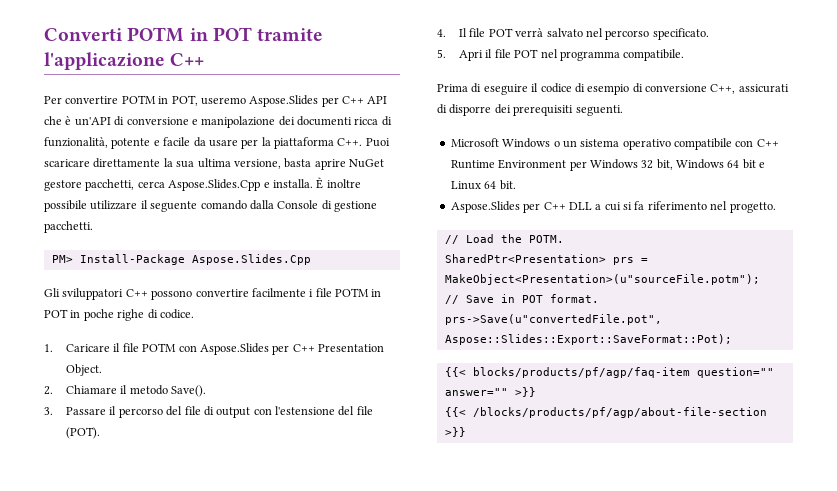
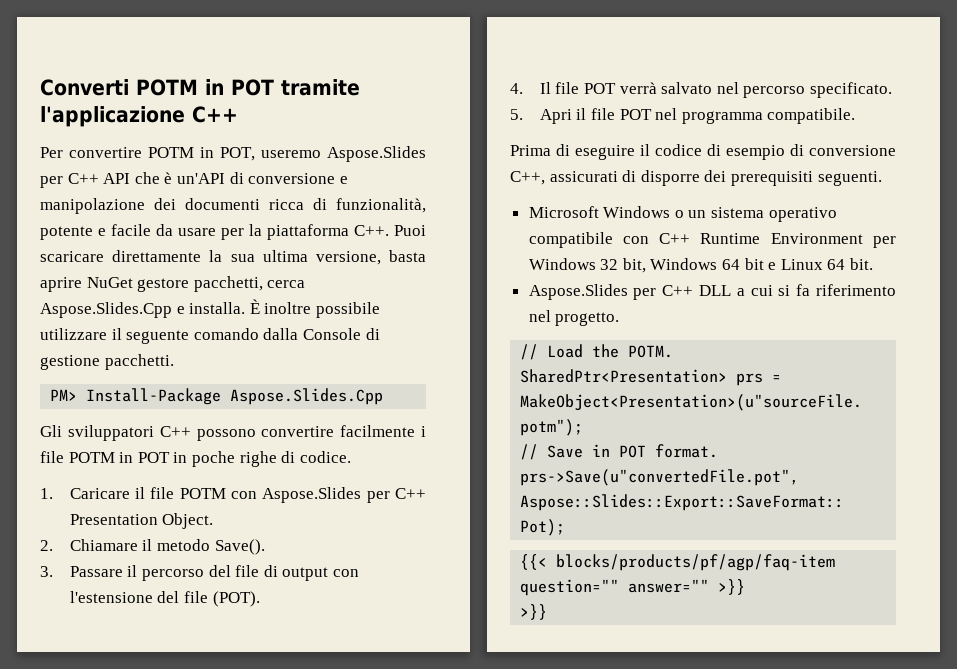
[444,407,767,418] {{< /blocks/products/pf/agp/about-file-section -> (746, 587) none

